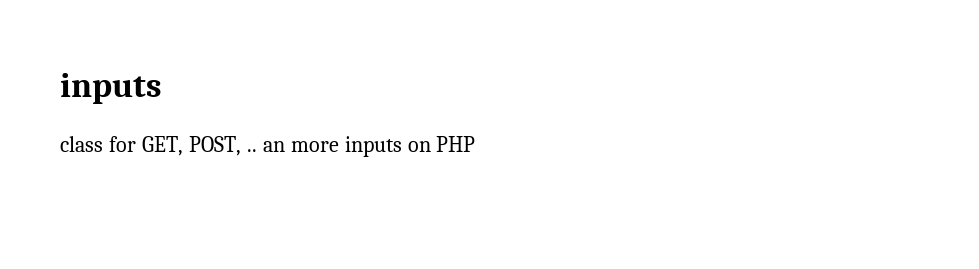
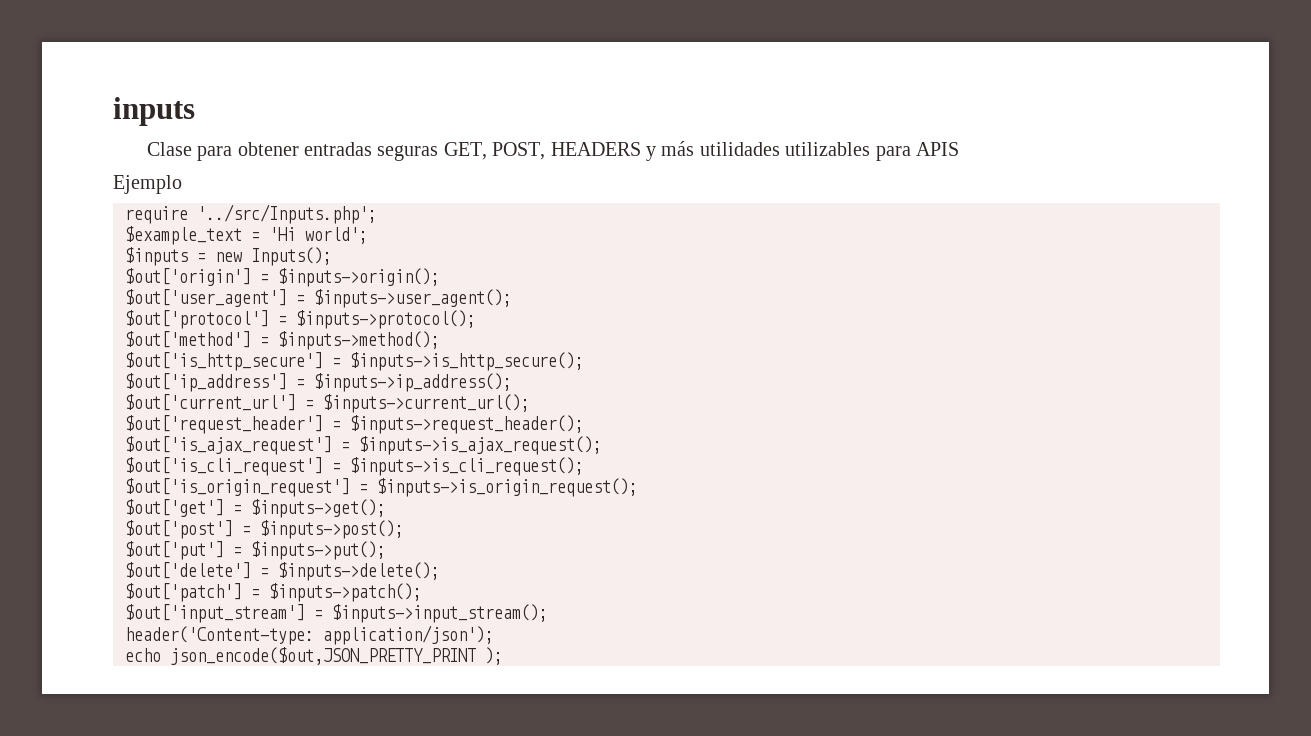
[60,136,476,157] class for GET, POST, .. an more inputs on PHP -> [146,141,960,161] [113,175,182,194] [125,204,377,224] [125,226,368,245] [125,247,332,266] [125,268,440,287] [125,289,512,308] [125,310,476,329] [125,331,440,350] [125,352,584,371] [125,373,512,392] [125,394,530,413] [125,415,584,434] [125,436,602,455] [125,457,584,476] [125,478,638,497] [125,499,386,518] [125,520,404,539] [125,541,386,560] [125,562,440,581] [125,583,422,602] [125,604,548,623] [125,625,494,645] [125,647,503,665] Clase para obtener entradas seguras GET, POST, HEADERS y más utilidades utilizables para APIS // Ejemplo // require '../src/Inputs.php'; // $example_text = 'Hi world'; // $inputs = new Inputs(); // $out['origin'] = $inputs->origin(); // $out['user_agent'] = $inputs->user_agent(); // $out['protocol'] = $inputs->protocol(); // $out['method'] = $inputs->method(); // $out['is_http_secure'] = $inputs->is_http_secure(); // $out['ip_address'] = $inputs->ip_address(); // $out['current_url'] = $inputs->current_url(); // $out['request_header'] = $inputs->request_header(); // $out['is_ajax_request'] = $inputs->is_ajax_request(); // $out['is_cli_request'] = $inputs->is_cli_request(); // $out['is_origin_request'] = $inputs->is_origin_request(); // $out['get'] = $inputs->get(); // $out['post'] = $inputs->post(); // $out['put'] = $inputs->put(); // $out['delete'] = $inputs->delete(); // $out['patch'] = $inputs->patch(); // $out['input_stream'] = $inputs->input_stream(); // header('Content-type: application/json'); // echo json_encode($out,JSON_PRETTY_PRINT );

